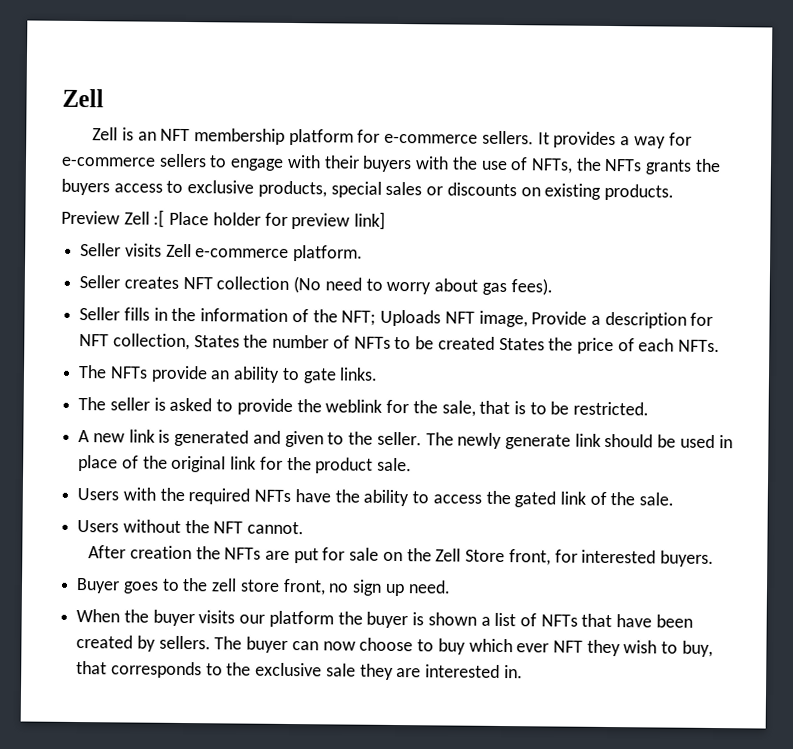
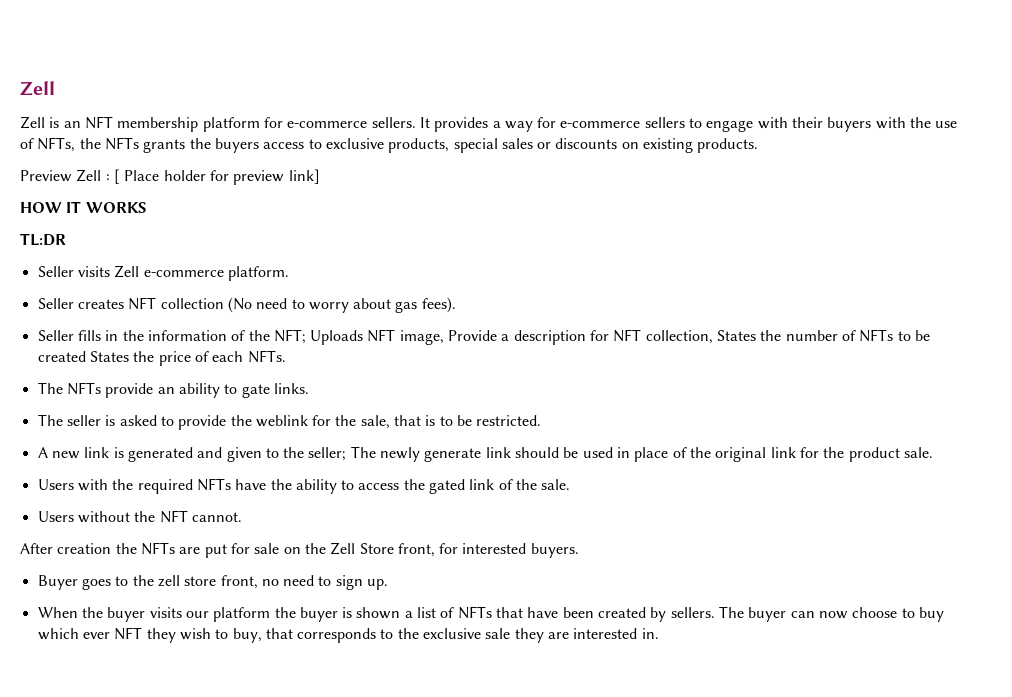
[153,209,166,228] :[ -> [105,169,120,184] : [
(387, 220) none -> [20,201,147,213] [20,233,66,246] // HOW IT WORKS // TL:DR
[376,431,422,446] seller. -> [308,447,347,461] seller;
[352,579,451,597] sign up need. -> [283,575,389,590] need to sign up.

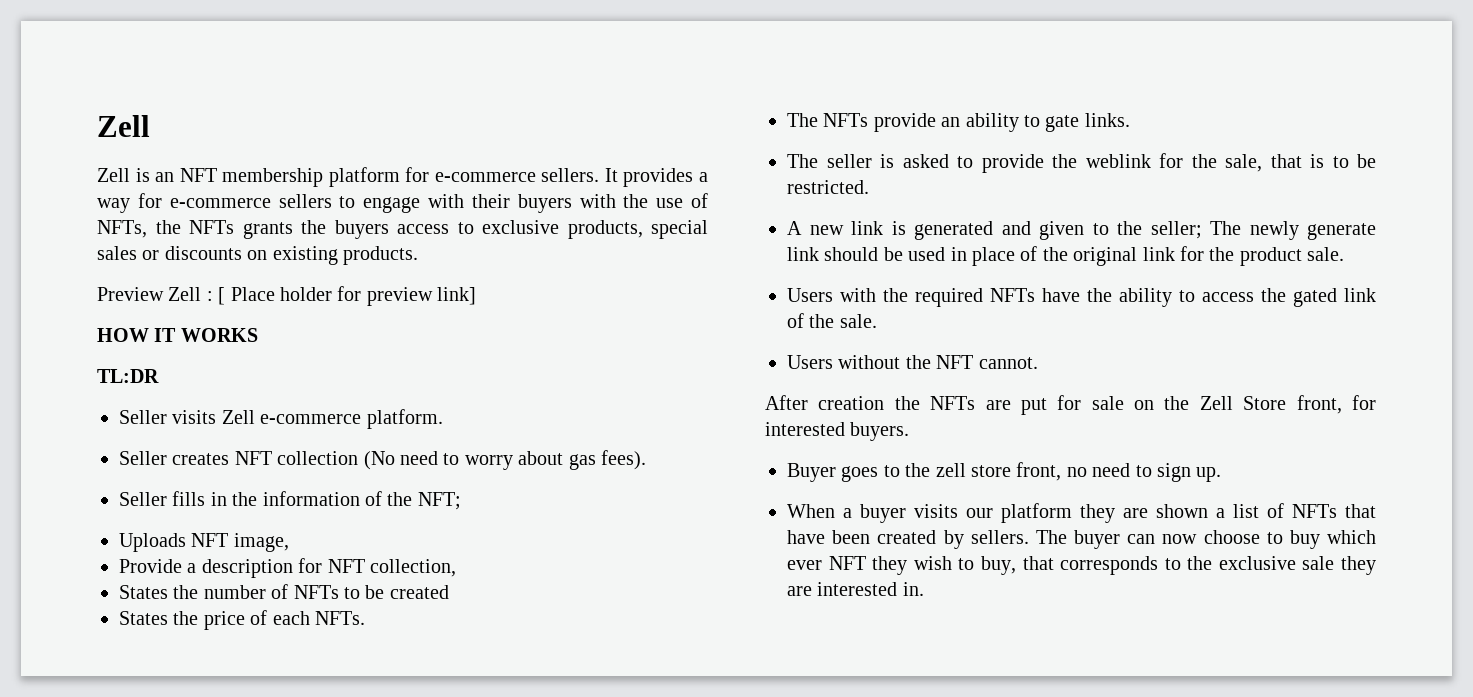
(306, 336) none -> (461, 501) //
(444, 337) none -> (289, 542) //
(713, 337) none -> (456, 568) //
(86, 356) none -> (449, 592) //
[81,607,103,618] the -> [843,508,852,518] a
[274,607,353,622] the buyer is -> [1080,504,1148,523] they are

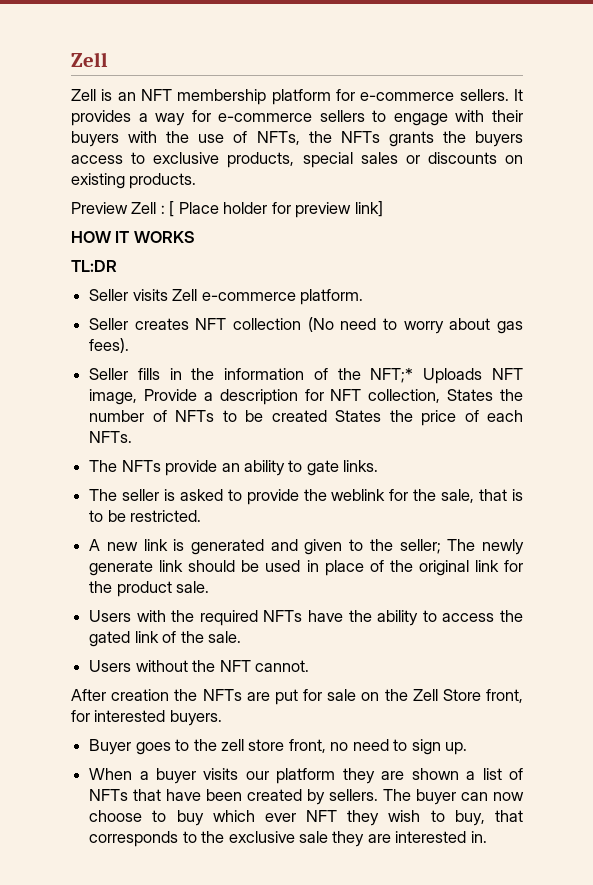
[417,492,461,510] NFT; // -> [370,368,414,383] NFT;*
(289, 542) // -> (138, 397) none
(456, 568) // -> (441, 396) none
(449, 592) // -> (327, 416) none

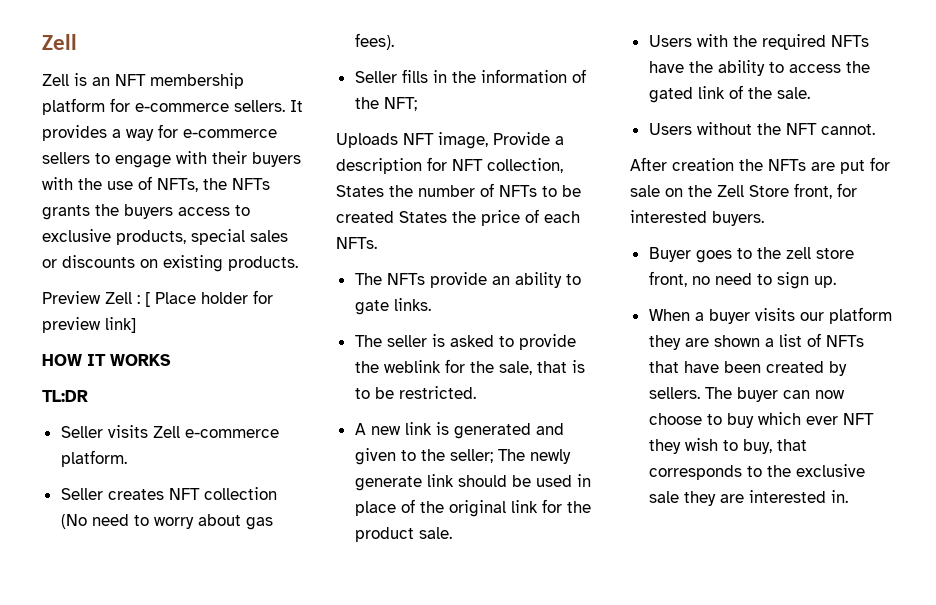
[370,368,414,383] NFT;* -> [383,97,417,111] NFT; //

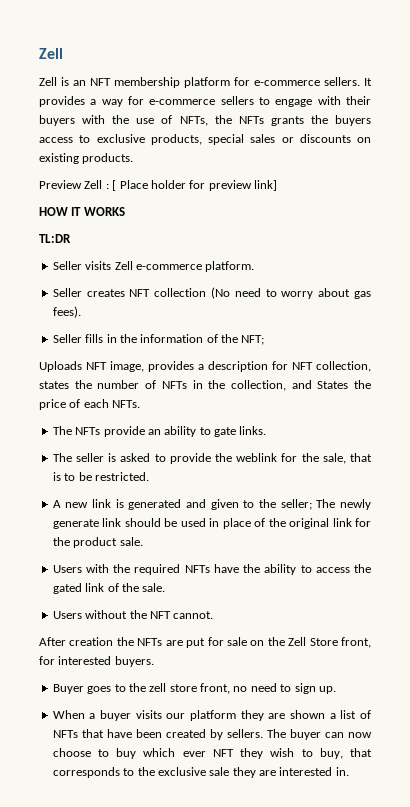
[493,132,550,145] Provide -> [148,361,194,372] provides
[336,185,384,197] States -> [39,381,69,389] states
[542,185,581,197] [336,211,394,223] to be created -> [192,380,312,391] in the collection, and

